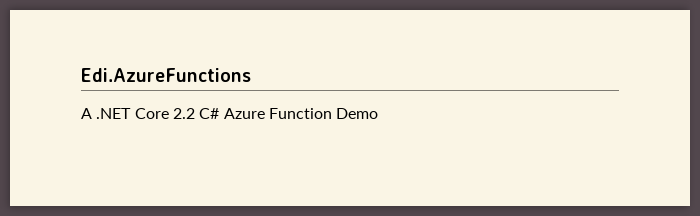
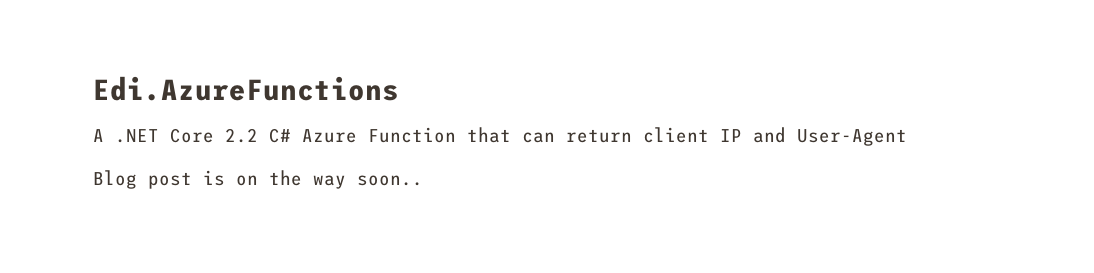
[336,108,379,119] Demo -> [467,127,907,146] [93,170,423,189] that can return client IP and User-Agent // Blog post is on the way soon..

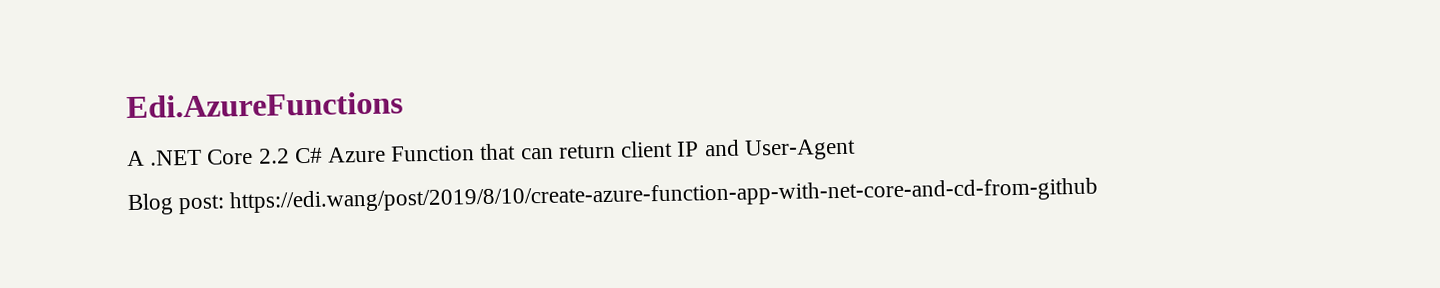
[148,170,423,189] post is on the way soon.. -> [178,177,1099,215] post: https://edi.wang/post/2019/8/10/create-azure-function-app-with-net-core-and-cd-from-github

